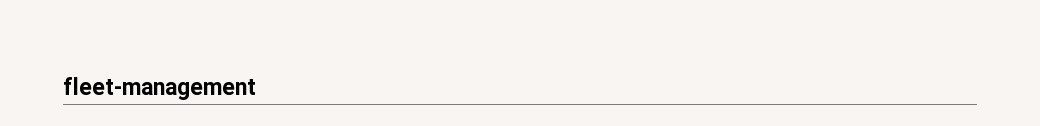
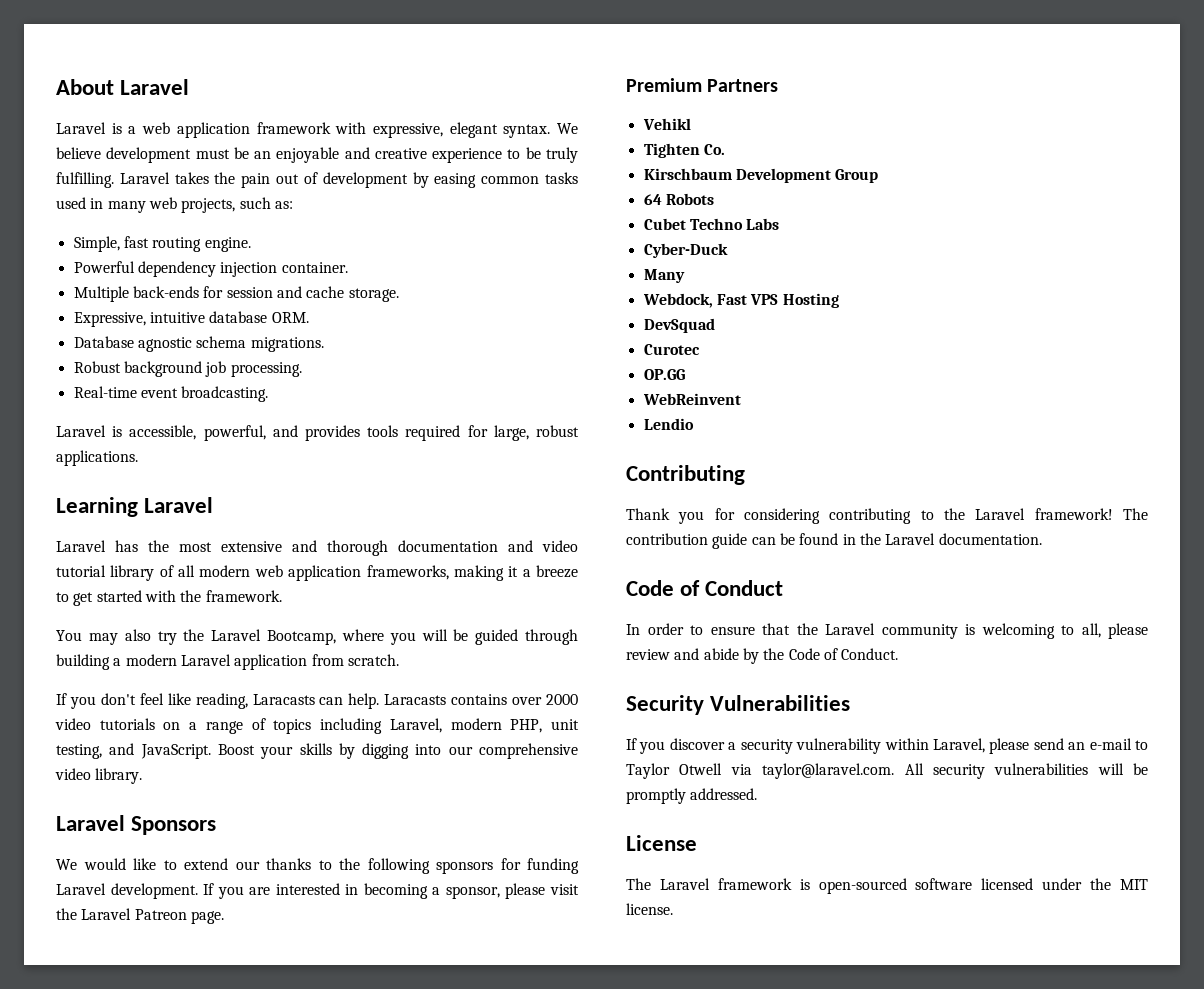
[63,77,256,100] fleet-management -> [56,79,190,95] [56,122,578,138] [56,147,578,163] [56,172,578,188] [56,197,293,213] [73,236,251,252] [73,261,348,277] [73,286,399,302] [73,311,309,327] [73,336,324,352] [73,361,302,377] [73,386,269,402] [56,425,579,441] [56,450,138,466] [56,497,214,517] [56,540,578,556] [56,565,579,581] [56,590,282,606] [56,629,578,645] [56,654,399,670] [56,693,579,709] [55,718,579,734] [56,743,579,759] [55,768,143,784] [56,815,217,835] [56,858,579,874] [56,883,580,899] [56,908,224,924] [626,78,779,92] [642,118,691,130] [643,143,725,158] [643,168,879,183] [643,193,714,205] [643,218,780,230] [643,243,728,258] [643,269,685,283] [642,293,839,308] [643,318,715,333] [643,344,700,355] [643,369,685,380] [642,393,741,405] [643,418,694,430] [626,465,745,485] [626,508,1148,524] [626,533,1042,549] [626,580,784,596] [626,623,1148,639] [626,648,899,664] [626,695,851,715] [626,738,1148,754] [626,763,1148,779] [626,788,758,804] [626,835,697,851] [626,878,1148,894] [626,903,673,915] About Laravel // Laravel is a web application framework with expressive, elegant syntax. We believe development must be an enjoyable and creative experience to be truly fulfilling. Laravel takes the pain out of development by easing common tasks used in many web projects, such as: // Simple, fast routing engine. // Powerful dependency injection container. // Multiple back-ends for session and cache storage. // Expressive, intuitive database ORM. // Database agnostic schema migrations. // Robust background job processing. // Real-time event broadcasting. // Laravel is accessible, powerful, and provides tools required for large, robust applications. // Learning Laravel // Laravel has the most extensive and thorough documentation and video tutorial library of all modern web application frameworks, making it a breeze to get started with the framework. // You may also try the Laravel Bootcamp, where you will be guided through building a modern Laravel application from scratch. // If you don't feel like reading, Laracasts can help. Laracasts contains over 2000 video tutorials on a range of topics including Laravel, modern PHP, unit testing, and JavaScript. Boost your skills by digging into our comprehensive video library. // Laravel Sponsors // We would like to extend our thanks to the following sponsors for funding Laravel development. If you are interested in becoming a sponsor, please visit the Laravel Patreon page. // Premium Partners // Vehikl // Tighten Co. // Kirschbaum Development Group // 64 Robots // Cubet Techno Labs // Cyber-Duck // Many // Webdock, Fast VPS Hosting // DevSquad // Curotec // OP.GG // WebReinvent // Lendio // Contributing // Thank you for considering contributing to the Laravel framework! The contribution guide can be found in the Laravel documentation. // Code of Conduct // In order to ensure that the Laravel community is welcoming to all, please review and abide by the Code of Conduct. // Security Vulnerabilities // If you discover a security vulnerability within Laravel, please send an e-mail to Taylor Otwell via taylor@laravel.com. All security vulnerabilities will be promptly addressed. // License // The Laravel framework is open-sourced software licensed under the MIT license.

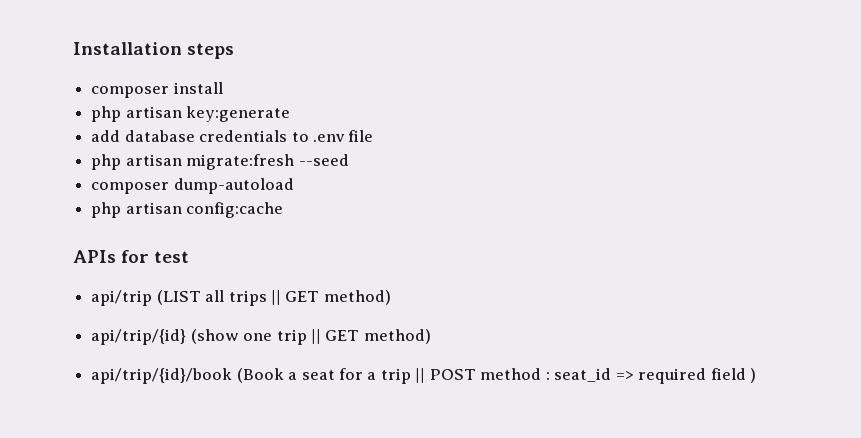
[56,79,190,95] [56,122,578,138] [56,147,578,163] [56,172,578,188] [56,197,293,213] [73,236,251,252] [73,261,348,277] [73,286,399,302] [73,311,309,327] [73,336,324,352] [73,361,302,377] [73,386,269,402] [56,425,579,441] [56,450,138,466] [56,497,214,517] [56,540,578,556] [56,565,579,581] [56,590,282,606] [56,629,578,645] [56,654,399,670] [56,693,579,709] [55,718,579,734] [56,743,579,759] [55,768,143,784] [56,815,217,835] [56,858,579,874] [56,883,580,899] [56,908,224,924] [626,78,779,92] [642,118,691,130] [643,143,725,158] [643,168,879,183] [643,193,714,205] [643,218,780,230] [643,243,728,258] [643,269,685,283] [642,293,839,308] [643,318,715,333] [643,344,700,355] [643,369,685,380] [642,393,741,405] [643,418,694,430] [626,465,745,485] [626,508,1148,524] [626,533,1042,549] [626,580,784,596] [626,623,1148,639] [626,648,899,664] [626,695,851,715] [626,738,1148,754] [626,763,1148,779] [626,788,758,804] [626,835,697,851] [626,878,1148,894] [626,903,673,915] About Laravel // Laravel is a web application framework with expressive, elegant syntax. We believe development must be an enjoyable and creative experience to be truly fulfilling. Laravel takes the pain out of development by easing common tasks used in many web projects, such as: // Simple, fast routing engine. // Powerful dependency injection container. // Multiple back-ends for session and cache storage. // Expressive, intuitive database ORM. // Database agnostic schema migrations. // Robust background job processing. // Real-time event broadcasting. // Laravel is accessible, powerful, and provides tools required for large, robust applications. // Learning Laravel // Laravel has the most extensive and thorough documentation and video tutorial library of all modern web application frameworks, making it a breeze to get started with the framework. // You may also try the Laravel Bootcamp, where you will be guided through building a modern Laravel application from scratch. // If you don't feel like reading, Laracasts can help. Laracasts contains over 2000 video tutorials on a range of topics including Laravel, modern PHP, unit testing, and JavaScript. Boost your skills by digging into our comprehensive video library. // Laravel Sponsors // We would like to extend our thanks to the following sponsors for funding Laravel development. If you are interested in becoming a sponsor, please visit the Laravel Patreon page. // Premium Partners // Vehikl // Tighten Co. // Kirschbaum Development Group // 64 Robots // Cubet Techno Labs // Cyber-Duck // Many // Webdock, Fast VPS Hosting // DevSquad // Curotec // OP.GG // WebReinvent // Lendio // Contributing // Thank you for considering contributing to the Laravel framework! The contribution guide can be found in the Laravel documentation. // Code of Conduct // In order to ensure that the Laravel community is welcoming to all, please review and abide by the Code of Conduct. // Security Vulnerabilities // If you discover a security vulnerability within Laravel, please send an e-mail to Taylor Otwell via taylor@laravel.com. All security vulnerabilities will be promptly addressed. // License // The Laravel framework is open-sourced software licensed under the MIT license. -> [73,42,235,59] [91,82,223,98] [91,106,291,122] [91,130,374,142] [91,154,349,170] [91,178,294,194] [91,202,284,218] [73,250,190,263] [91,290,391,306] [91,329,431,345] [91,368,756,384] Installation steps // composer install // php artisan key:generate // add database credentials to .env file // php artisan migrate:fresh --seed // composer dump-autoload // php artisan config:cache // APIs for test // api/trip (LIST all trips || GET method) // api/trip/{id} (show one trip || GET method) // api/trip/{id}/book (Book a seat for a trip || POST method : seat_id => required field )

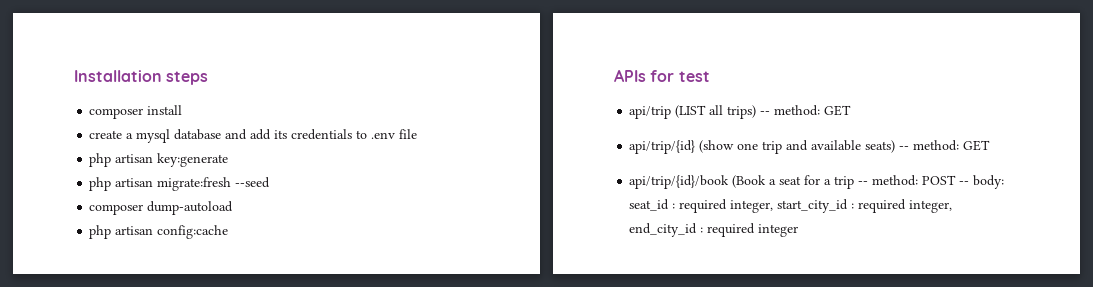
[91,106,291,122] [91,130,195,142] php artisan key:generate // add database -> [89,129,288,143] create a mysql database and add its
(374, 136) none -> [89,153,229,167] // php artisan key:generate
[228,290,391,306] trips || GET method) -> [727,105,852,119] trips) -- method: GET
[310,329,431,344] || GET method) -> [786,140,991,153] and available seats) -- method: GET
[415,368,756,384] || POST method : seat_id => required field ) -> [858,175,1005,189] [629,199,953,213] [629,223,799,237] -- method: POST -- body: seat_id : required integer, start_city_id : required integer, end_city_id : required integer

